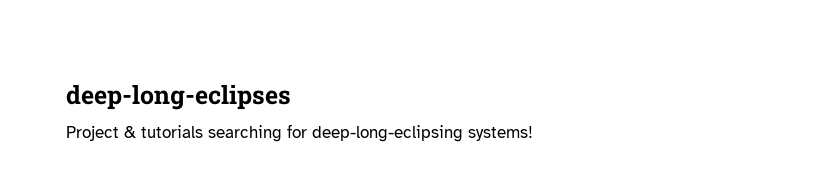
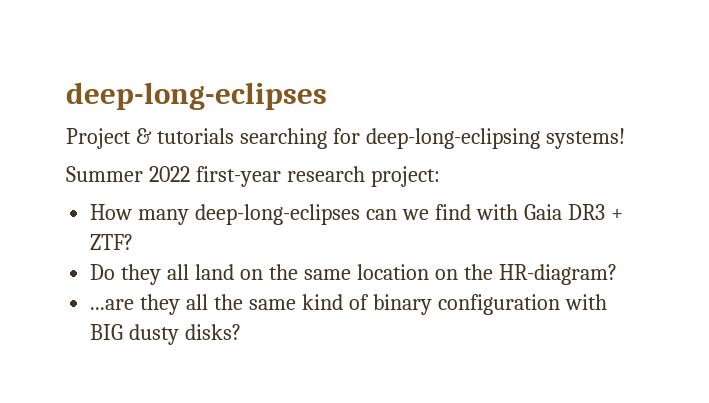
(533, 133) none -> [66,166,440,187] [90,204,623,225] [90,234,134,250] [90,264,617,285] [90,294,607,315] [90,324,242,345] // Summer 2022 first-year research project: // How many deep-long-eclipses can we find with Gaia DR3 + ZTF? // Do they all land on the same location on the HR-diagram? // ...are they all the same kind of binary configuration with BIG dusty disks?

